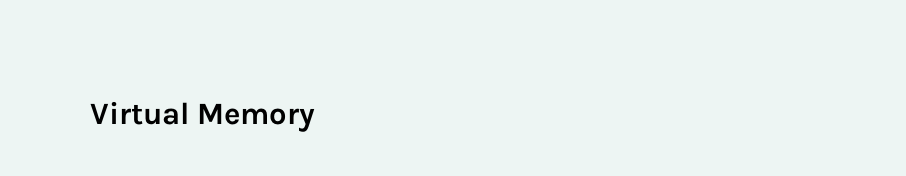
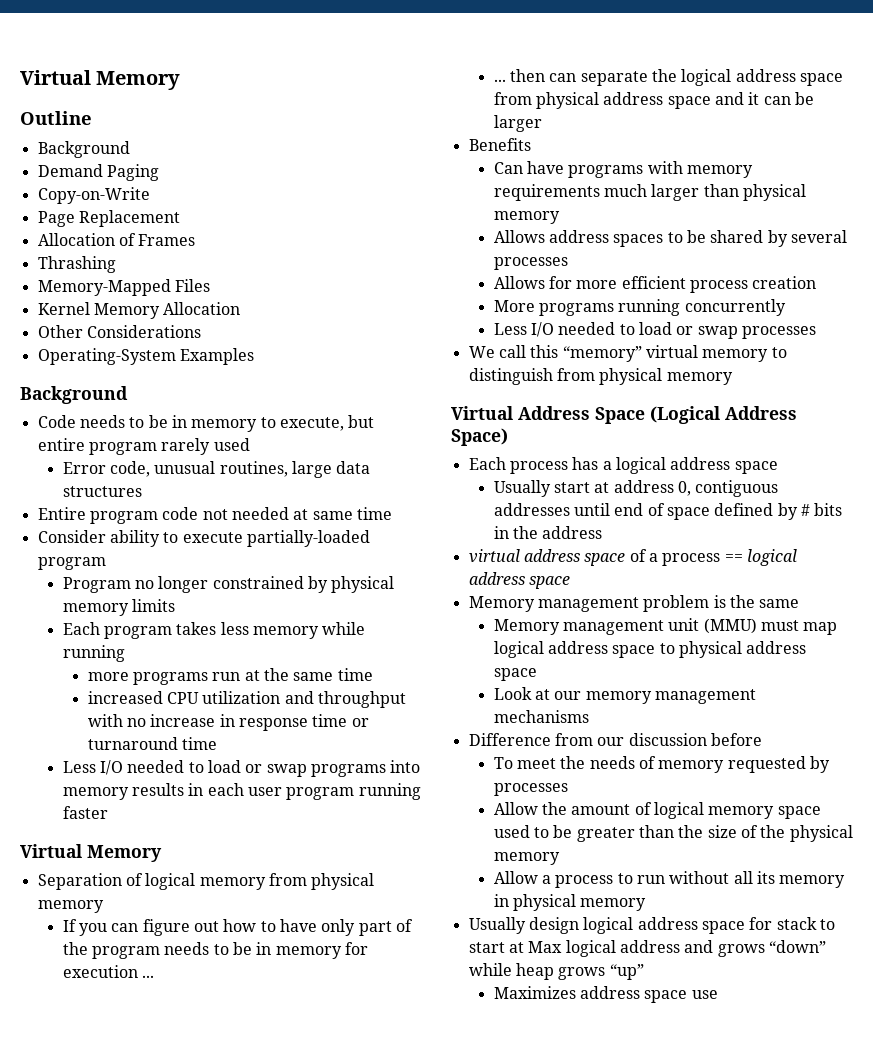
[90,101,316,132] Virtual Memory -> [20,70,181,90] [20,111,92,125] [37,141,130,158] [37,164,159,181] [37,187,150,204] [37,210,180,227] [37,233,196,246] [37,256,116,273] [37,279,210,296] [37,302,241,319] [37,325,201,338] [37,348,254,365] [20,386,128,404] [37,415,375,432] [37,438,250,455] [62,461,371,478] [62,486,142,497] [37,507,392,524] [37,530,370,547] [37,557,106,570] [62,576,395,593] [62,599,176,616] [62,622,366,639] [62,645,125,662] [87,668,373,685] [87,691,407,708] [87,714,369,731] [87,737,218,750] [62,760,421,777] [62,783,421,800] [62,806,108,819] [20,844,162,862] [37,873,375,890] [37,900,104,913] [62,919,413,936] [62,942,368,959] [62,965,155,978] [493,69,843,86] [493,92,814,109] [493,115,542,132] [468,138,531,151] [493,161,754,178] [493,184,807,201] [493,211,560,224] [493,230,847,247] [493,257,568,270] [493,276,817,293] [493,299,786,316] [493,322,816,339] [468,345,787,362] [468,368,733,385] [451,406,797,424] [451,428,508,446] [468,457,778,474] [493,480,779,497] [493,503,843,520] [493,526,603,539] [468,549,797,566] [468,572,570,589] [468,595,800,612] [493,618,838,635] [493,641,807,658] [493,668,537,681] [493,687,757,704] [493,710,589,723] [468,733,762,746] [493,756,830,773] [493,783,568,796] [493,802,821,819] [493,825,853,842] [493,852,560,865] [493,871,846,888] [493,894,647,911] [468,917,835,934] [468,940,826,957] [468,963,644,980] [493,986,718,1003] Virtual Memory // Outline // Background // Demand Paging // Copy-on-Write // Page Replacement // Allocation of Frames // Thrashing // Memory-Mapped Files // Kernel Memory Allocation // Other Considerations // Operating-System Examples // Background // Code needs to be in memory to execute, but entire program rarely used // Error code, unusual routines, large data structures // Entire program code not needed at same time // Consider ability to execute partially-loaded program // Program no longer constrained by physical memory limits // Each program takes less memory while running // more programs run at the same time // increased CPU utilization and throughput with no increase in response time or turnaround time // Less I/O needed to load or swap programs into memory results in each user program running faster // Virtual Memory // Separation of logical memory from physical memory // If you can figure out how to have only part of the program needs to be in memory for execution ... // ... then can separate the logical address space from physical address space and it can be larger // Benefits // Can have programs with memory requirements much larger than physical memory // Allows address spaces to be shared by several processes // Allows for more efficient process creation // More programs running concurrently // Less I/O needed to load or swap processes // We call this “memory” virtual memory to distinguish from physical memory // Virtual Address Space (Logical Address Space) // Each process has a logical address space // Usually start at address 0, contiguous addresses until end of space defined by # bits in the address // virtual address space of a process == logical address space // Memory management problem is the same // Memory management unit (MMU) must map logical address space to physical address space // Look at our memory management mechanisms // Difference from our discussion before // To meet the needs of memory requested by processes // Allow the amount of logical memory space used to be greater than the size of the physical memory // Allow a process to run without all its memory in physical memory // Usually design logical address space for stack to start at Max logical address and grows “down” while heap grows “up” // Maximizes address space use

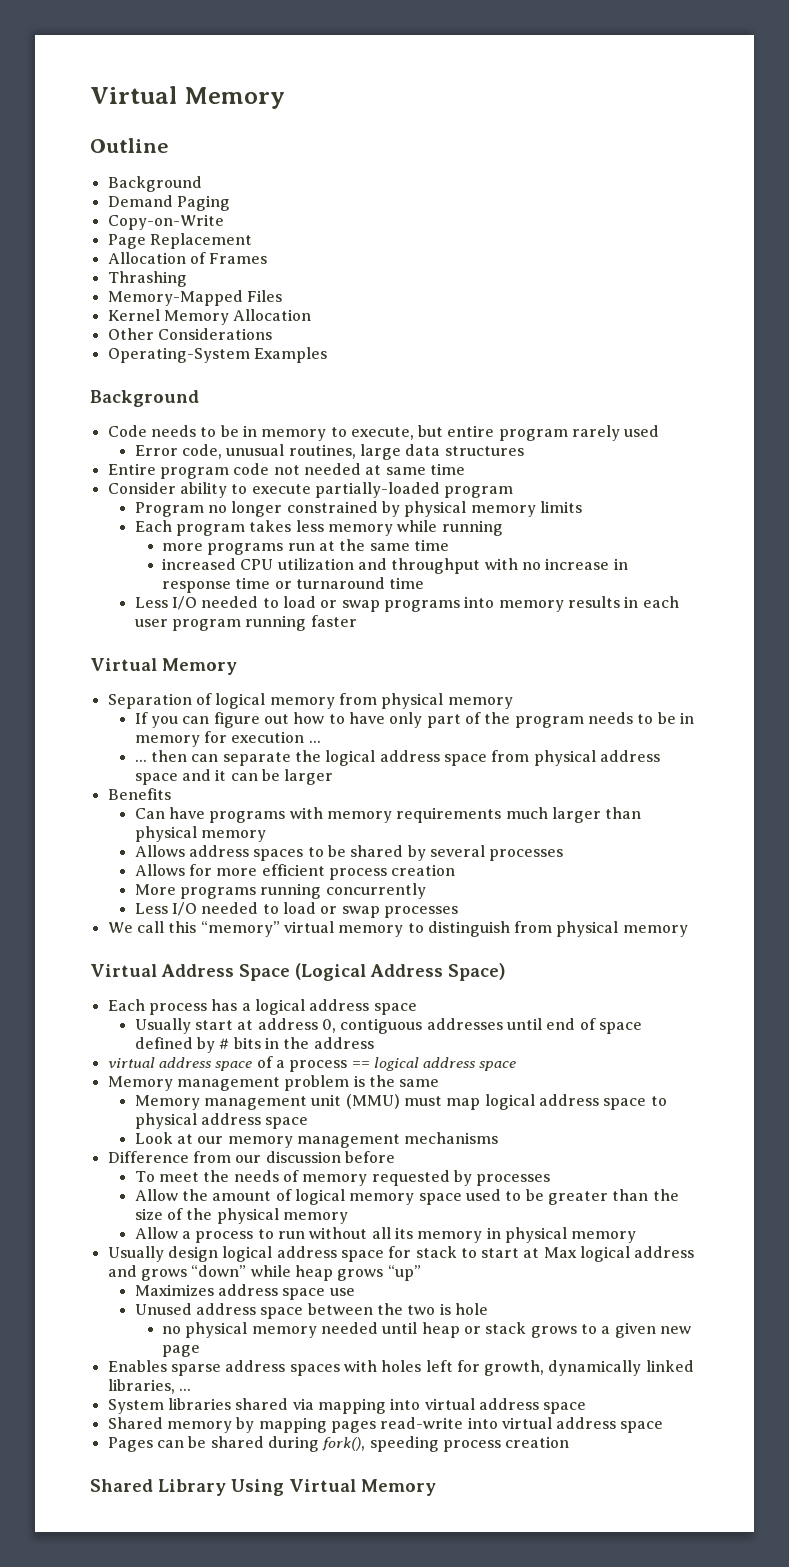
(718, 994) none -> [134,1303,489,1319] [161,1322,691,1338] [161,1345,200,1357] [107,1360,694,1376] [107,1379,191,1394] [107,1398,587,1414] [107,1417,664,1433] [107,1436,570,1452] [90,1479,436,1496] // Unused address space between the two is hole // no physical memory needed until heap or stack grows to a given new page // Enables sparse address spaces with holes left for growth, dynamically linked libraries, ... // System libraries shared via mapping into virtual address space // Shared memory by mapping pages read-write into virtual address space // Pages can be shared during fork(), speeding process creation // Shared Library Using Virtual Memory

